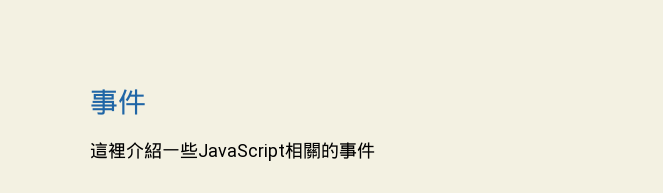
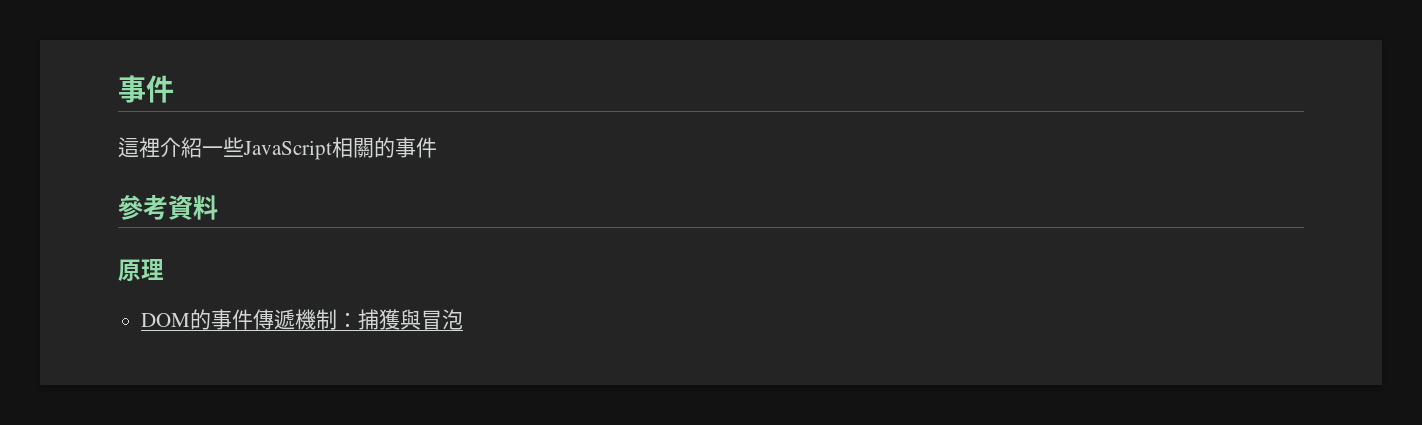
(375, 150) none -> [118,195,218,220] [118,259,164,281] [141,309,464,330] // 參考資料 // 原理 // DOM的事件傳遞機制：捕獲與冒泡

